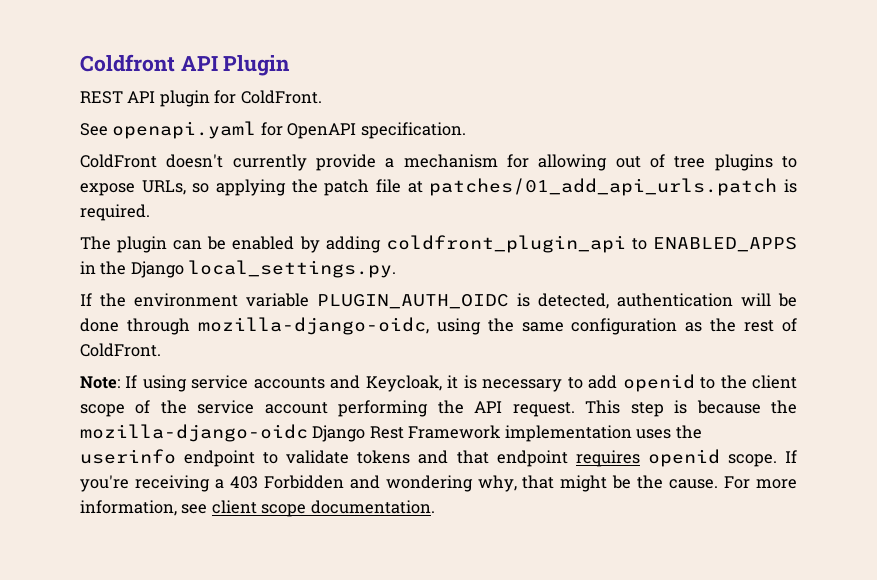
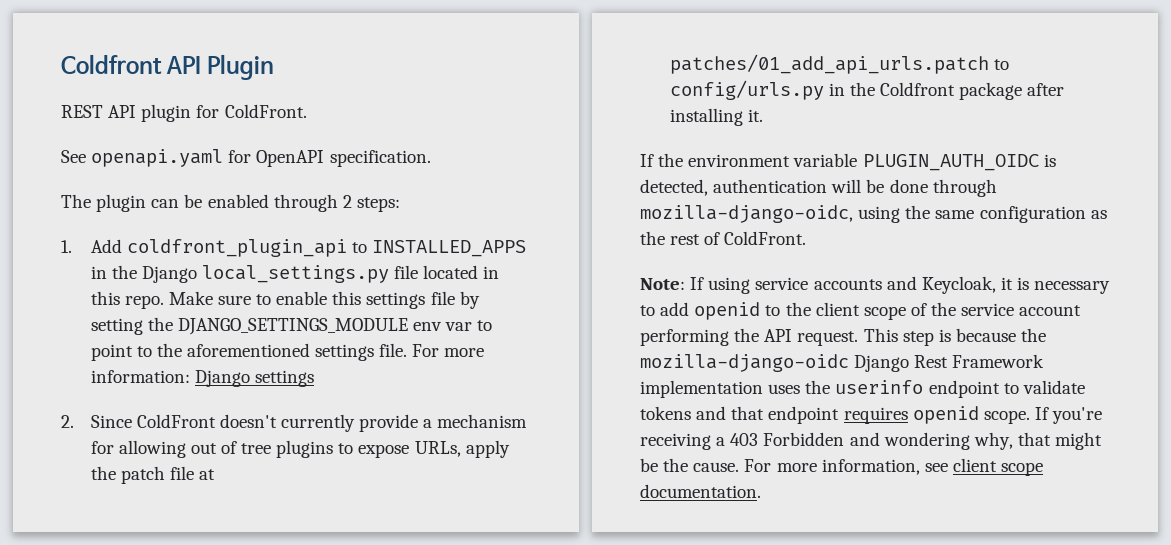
(466, 130) none -> [61,194,400,212] [61,239,526,257] [90,265,500,283] [90,291,480,309] [90,317,493,335] [90,343,485,361] [90,370,314,387] [61,415,132,428] The plugin can be enabled through 2 steps: // 1. Add coldfront_plugin_api to INSTALLED_APPS in the Django local_settings.py file located in this repo. Make sure to enable this settings file by setting the DJANGO_SETTINGS_MODULE env var to point to the aforementioned settings file. For more information: Django settings // 2. Since
[192,179,286,196] so applying -> [465,440,510,458] apply
[783,179,797,193] [80,204,150,221] [80,235,797,253] [80,260,397,278] is required. // The plugin can be enabled by adding coldfront_plugin_api to ENABLED_APPS in the Django local_settings.py. -> [993,59,1009,70] [669,80,1065,100] [669,108,763,126] to config/urls.py in the Coldfront package after installing it.

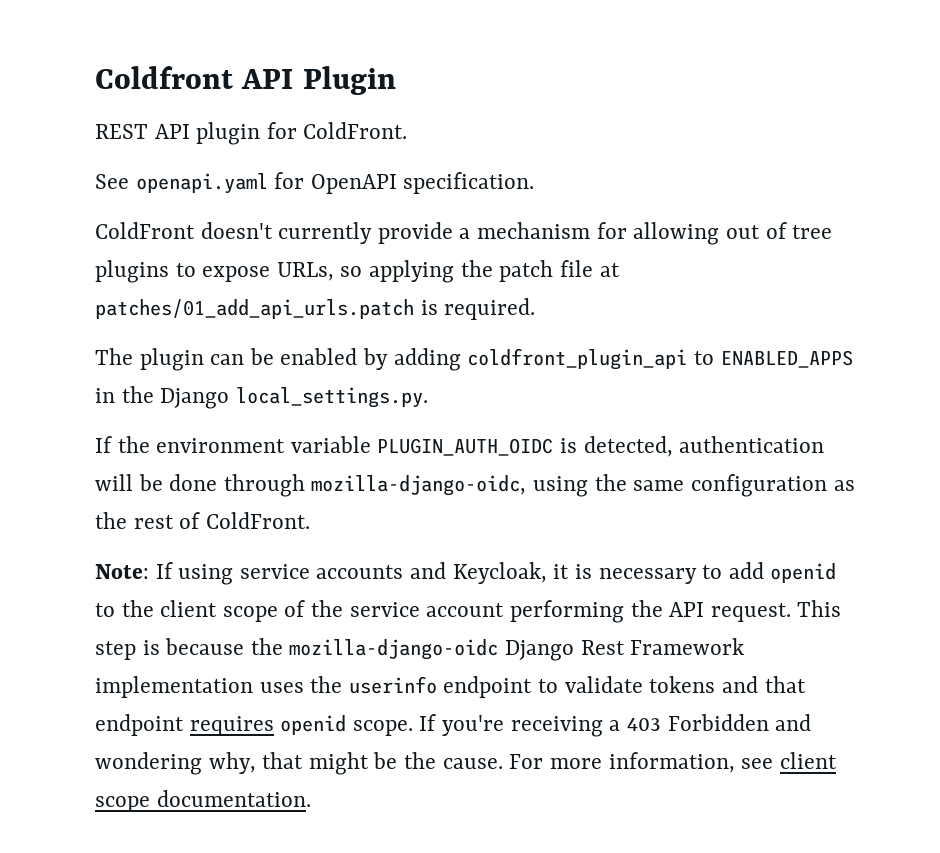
[61,194,400,212] [61,239,526,257] [90,265,500,283] [90,291,480,309] [90,317,493,335] [90,343,485,361] [90,370,314,387] [61,415,132,428] The plugin can be enabled through 2 steps: // 1. Add coldfront_plugin_api to INSTALLED_APPS in the Django local_settings.py file located in this repo. Make sure to enable this settings file by setting the DJANGO_SETTINGS_MODULE env var to point to the aforementioned settings file. For more information: Django settings // 2. Since -> (535, 183) none
[465,440,510,458] apply -> [340,260,455,283] so applying
[993,59,1009,70] [669,80,1065,100] [669,108,763,126] to config/urls.py in the Coldfront package after installing it. -> [420,298,536,320] [95,348,853,371] [95,386,428,409] is required. // The plugin can be enabled by adding coldfront_plugin_api to ENABLED_APPS in the Django local_settings.py.

